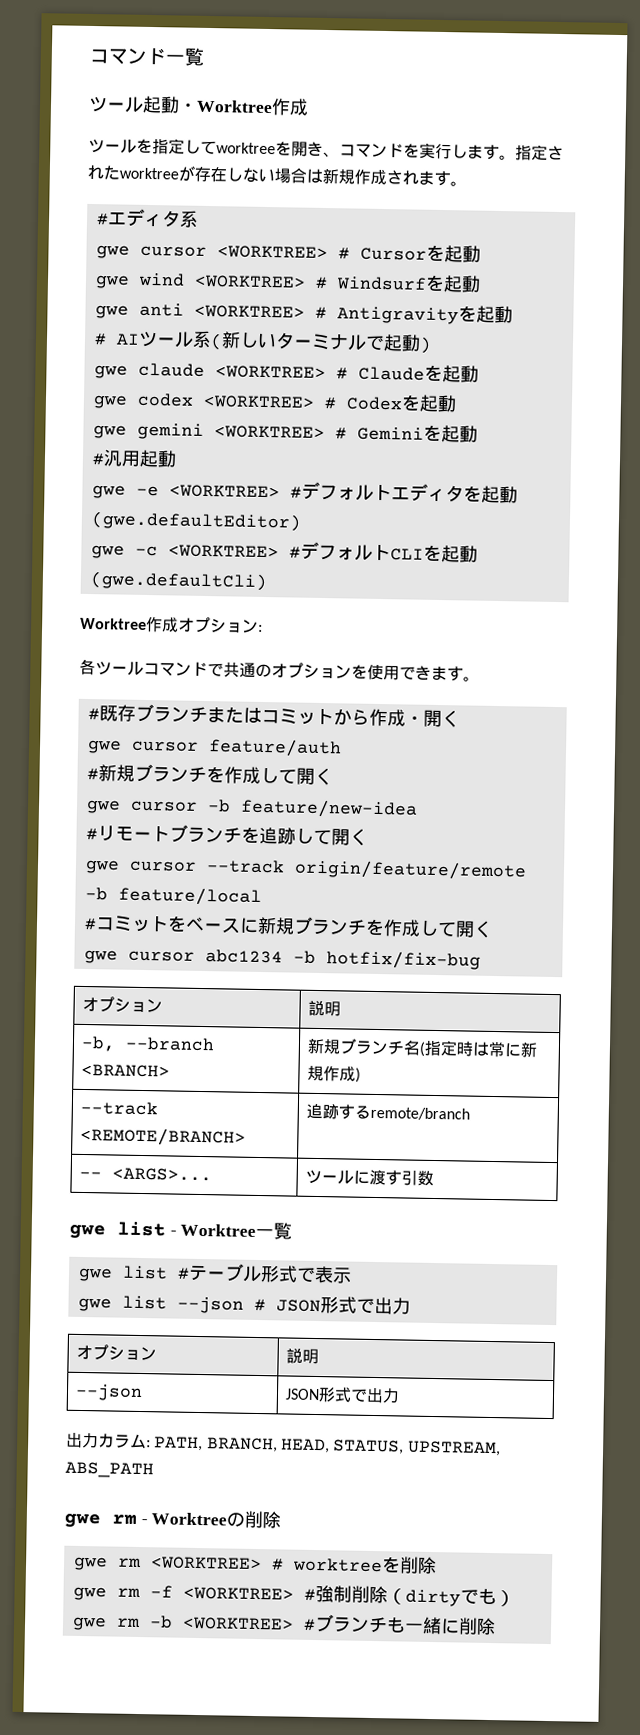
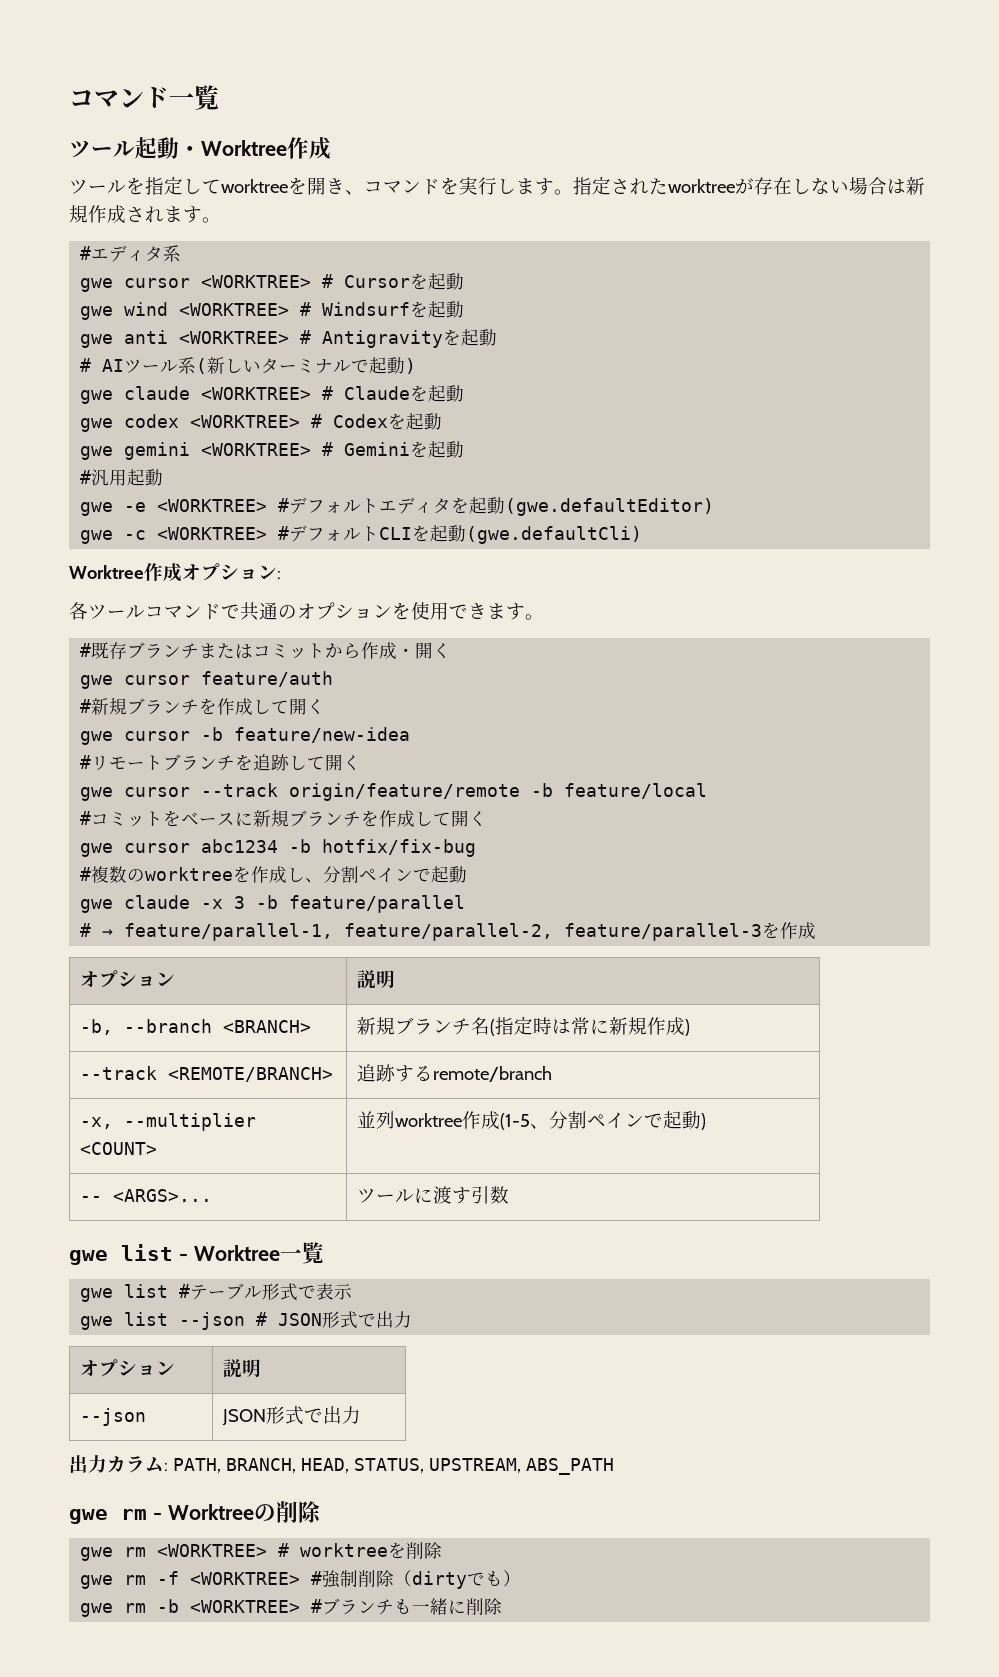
(481, 960) none -> [80,866,468,883] [80,895,466,913] [80,922,817,941] // #複数のworktreeを作成し、分割ペインで起動 // gwe claude -x 3 -b feature/parallel // # → feature/parallel-1, feature/parallel-2, feature/parallel-3を作成
(471, 1113) none -> [79,1113,256,1131] [79,1142,157,1155] [356,1111,706,1130] // -x, --multiplier <COUNT> | 並列worktree作成(1-5、分割ペインで起動)

